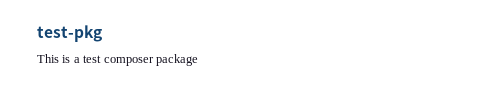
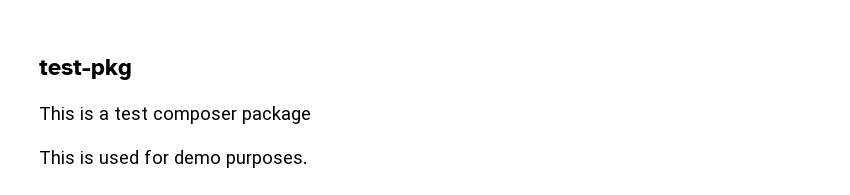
(198, 60) none -> [39,149,307,168] // This is used for demo purposes.

